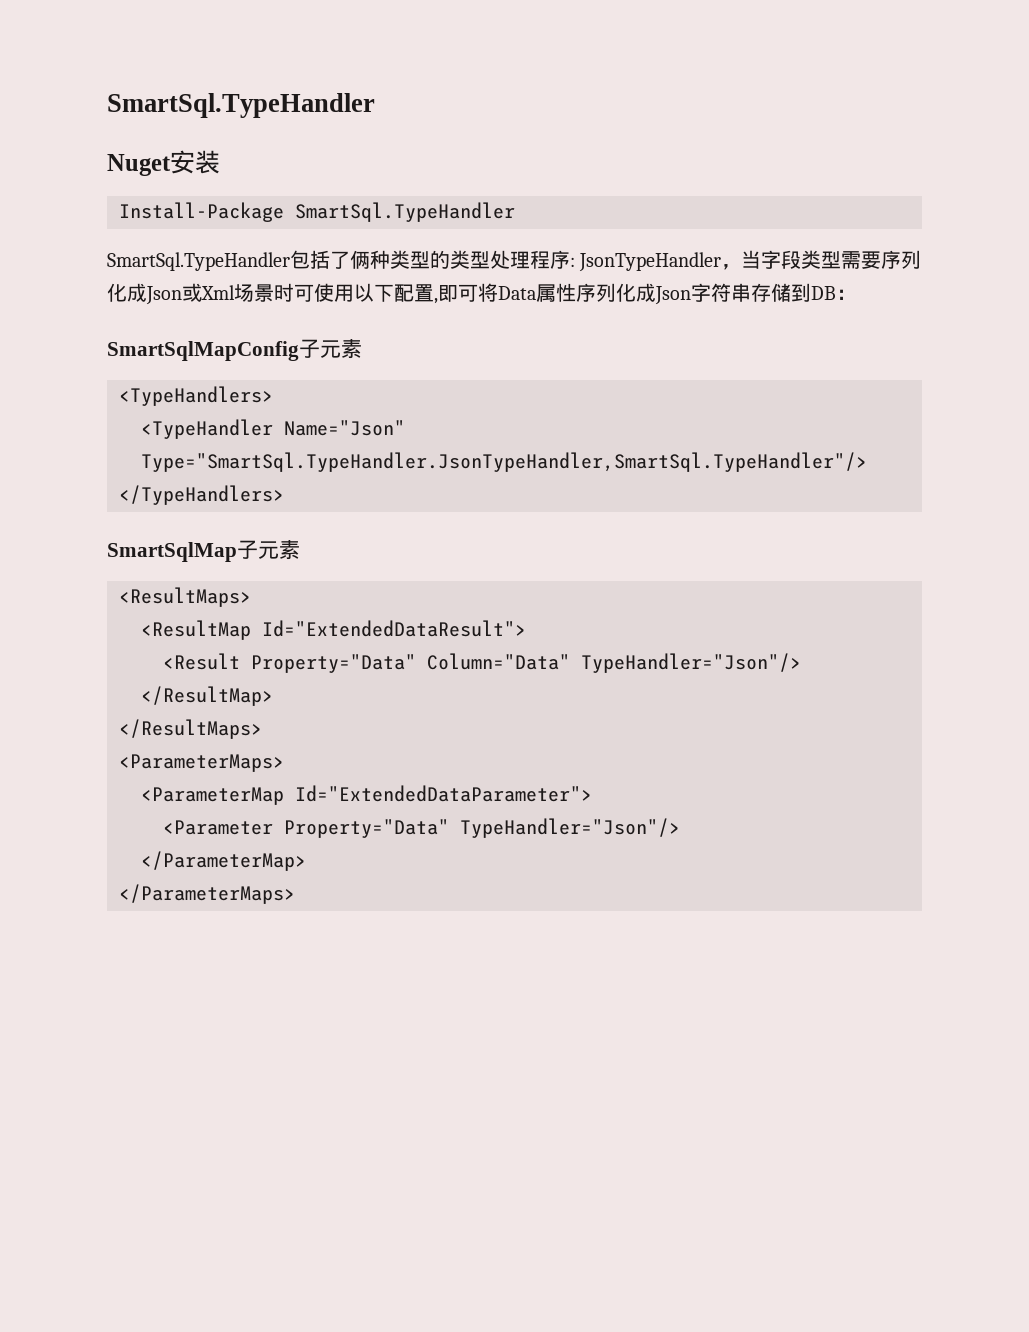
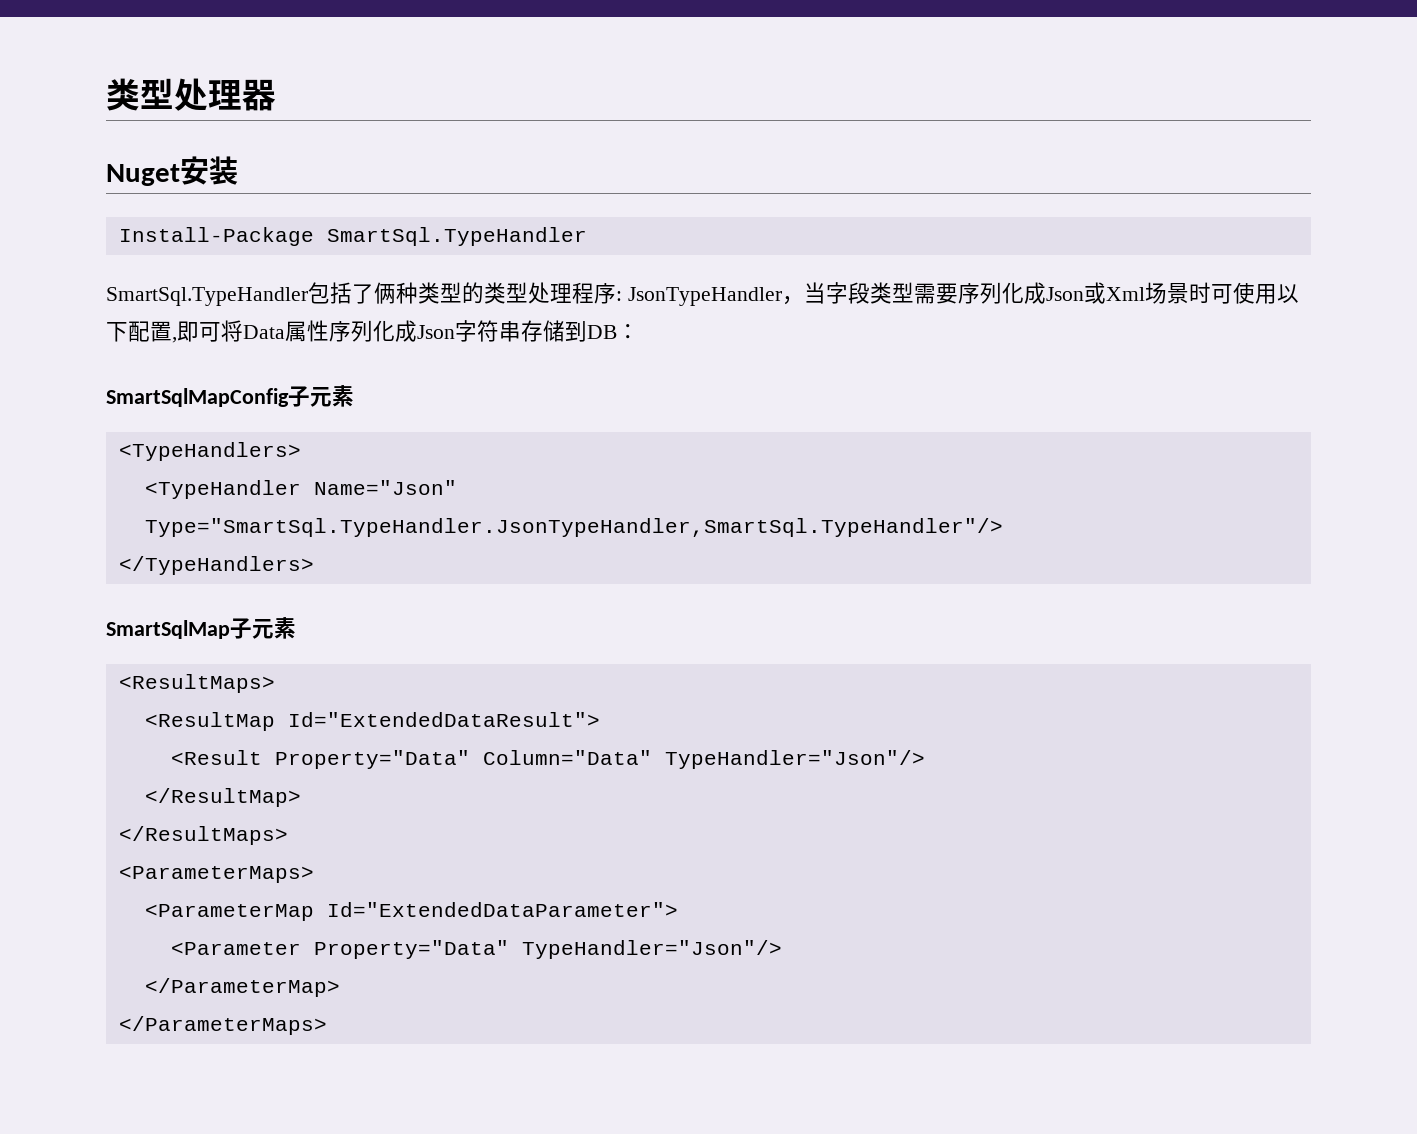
[107,93,375,118] SmartSql.TypeHandler -> [106,78,276,111] 类型处理器

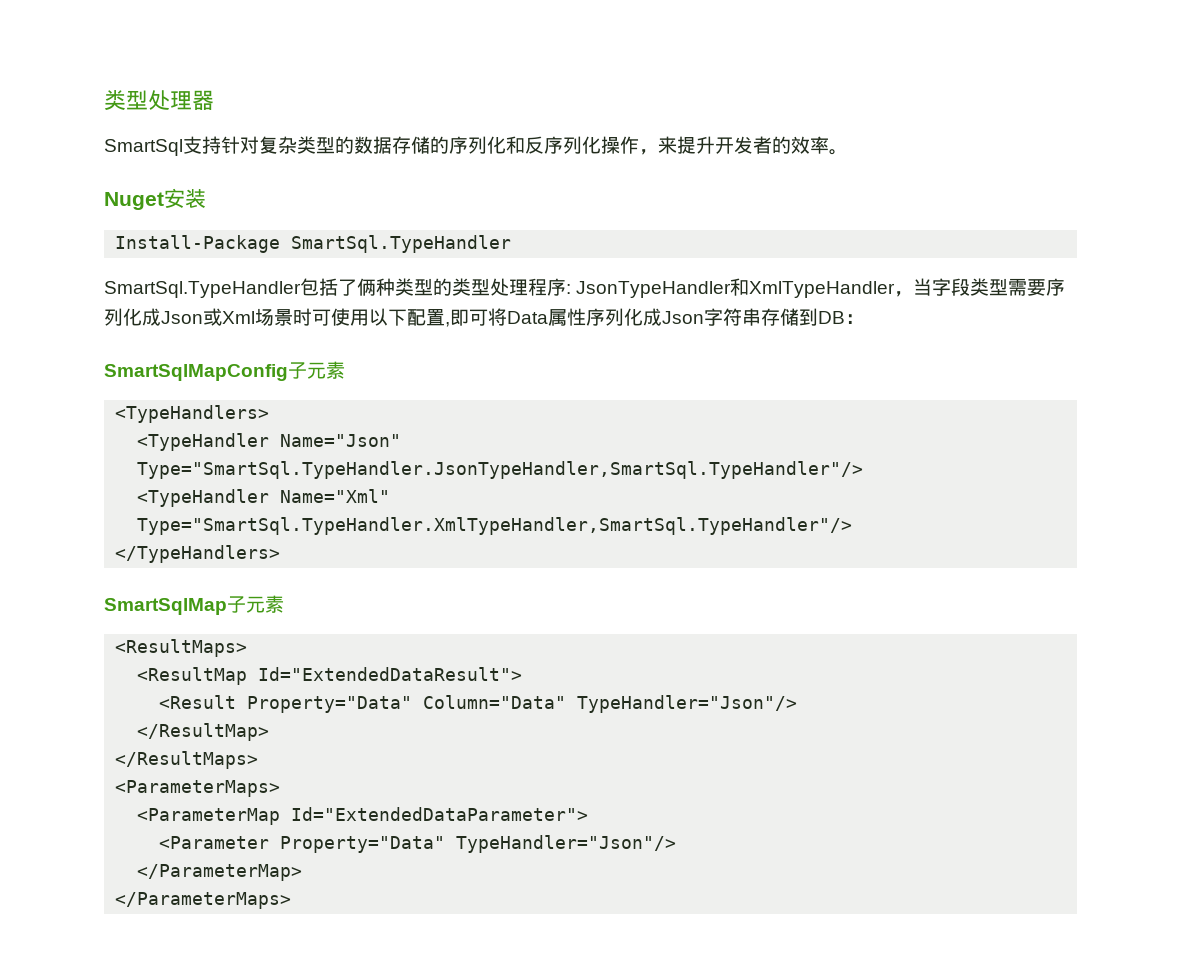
(276, 95) none -> [104,136,848,156] // SmartSql支持针对复杂类型的数据存储的序列化和反序列化操作，来提升开发者的效率。
(782, 296) none -> [730,278,896,298] 和XmlTypeHandler
(1003, 527) none -> [137,489,391,507] [137,517,853,535] // <TypeHandler Name="Xml" Type="SmartSql.TypeHandler.XmlTypeHandler,SmartSql.TypeHandler"/>

